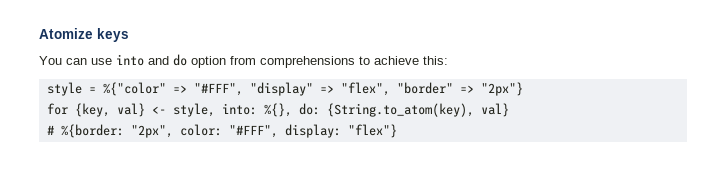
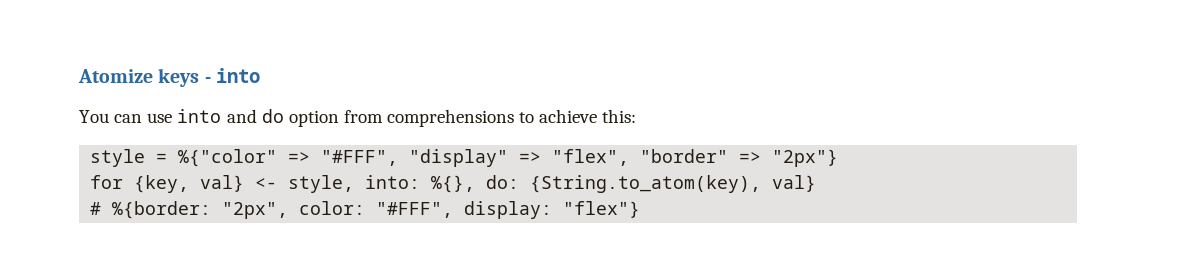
(129, 35) none -> [204,68,261,83] - into

